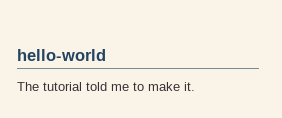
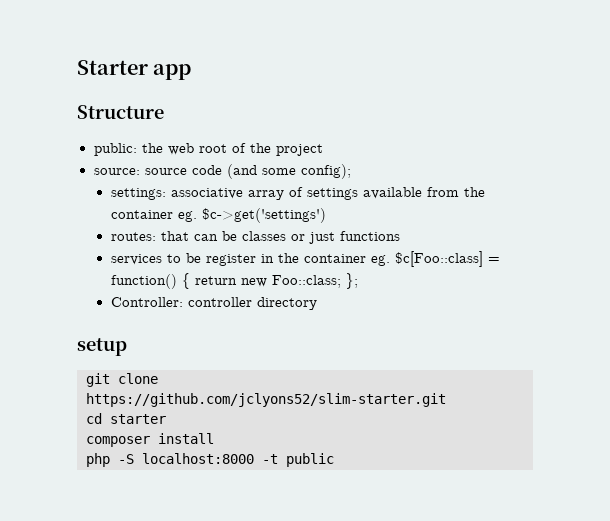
[17,49,106,61] [17,82,195,91] hello-world // The tutorial told me to make it. -> [77,60,192,80] [77,105,164,119] [93,143,323,156] [93,164,351,179] [110,187,485,200] [110,208,326,223] [110,231,400,244] [110,251,500,267] [110,273,358,289] [110,297,317,310] [77,338,127,356] [86,373,158,387] [86,393,446,407] [86,413,166,424] [86,433,214,447] [86,453,334,467] Starter app // Structure // public: the web root of the project // source: source code (and some config); // settings: associative array of settings available from the container eg. $c->get('settings') // routes: that can be classes or just functions // services to be register in the container eg. $c[Foo::class] = function() { return new Foo::class; }; // Controller: controller directory // setup // git clone https://github.com/jclyons52/slim-starter.git // cd starter // composer install // php -S localhost:8000 -t public

